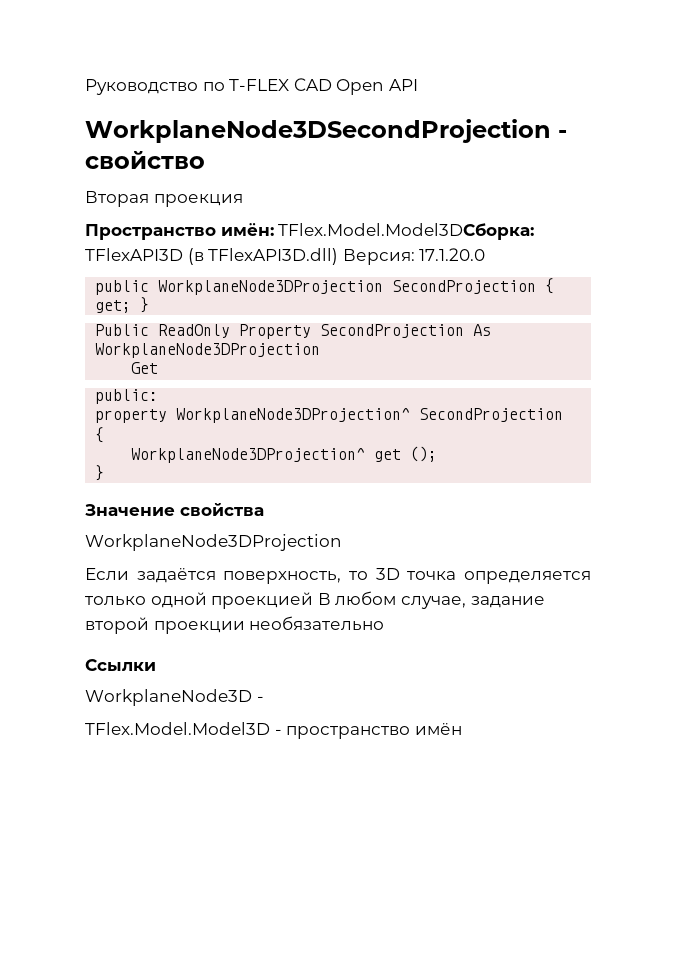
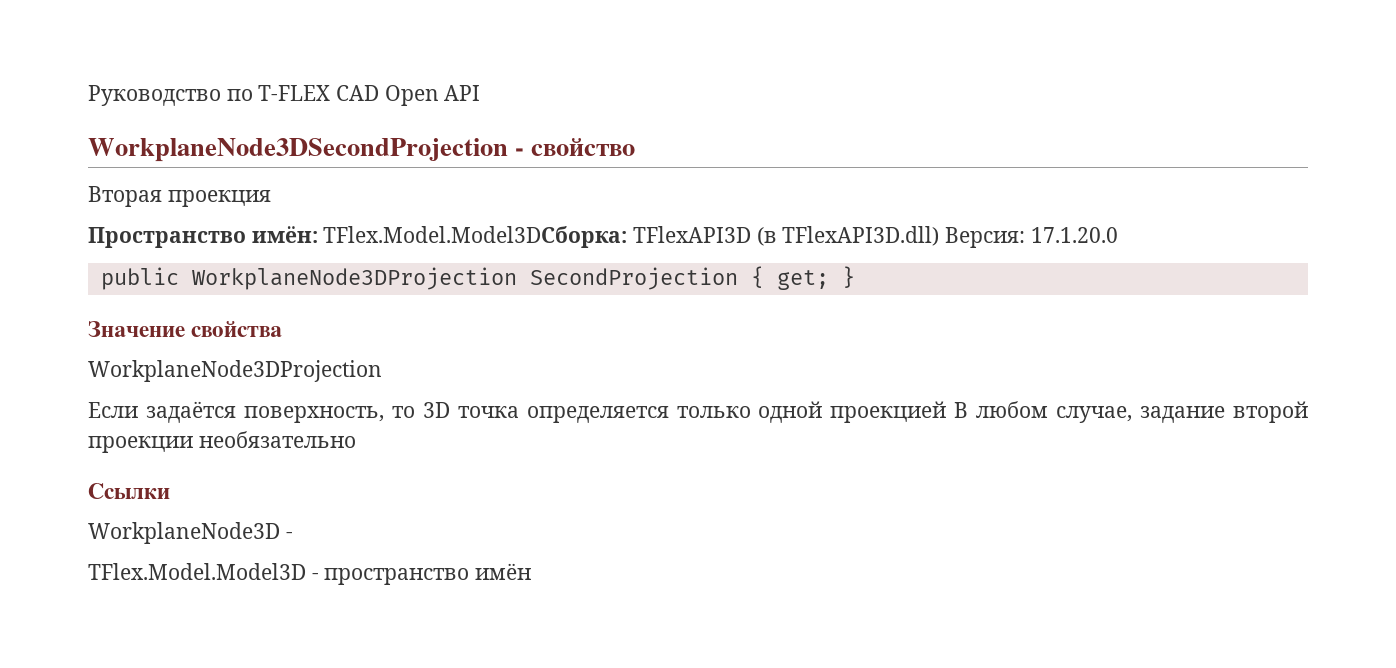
[95,324,492,339] [95,343,321,358] [131,362,159,374] [95,389,159,404] [95,408,564,423] [95,427,105,443] [131,446,438,463] [95,465,105,481] // Public ReadOnly Property SecondProjection As WorkplaneNode3DProjection // Get // public: // property WorkplaneNode3DProjection^ SecondProjection { // WorkplaneNode3DProjection^ get (); // } -> (855, 277) none

